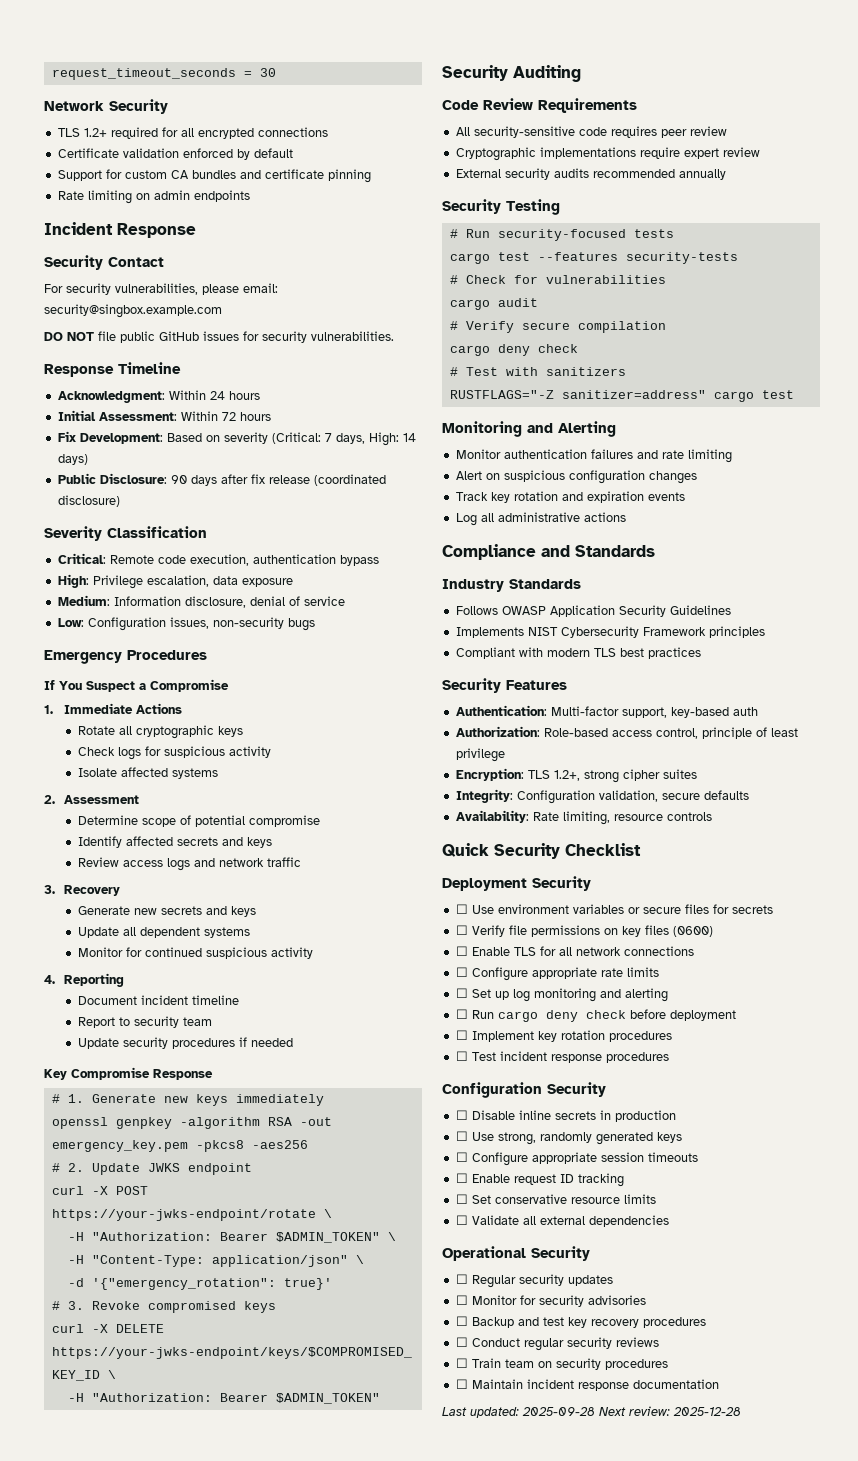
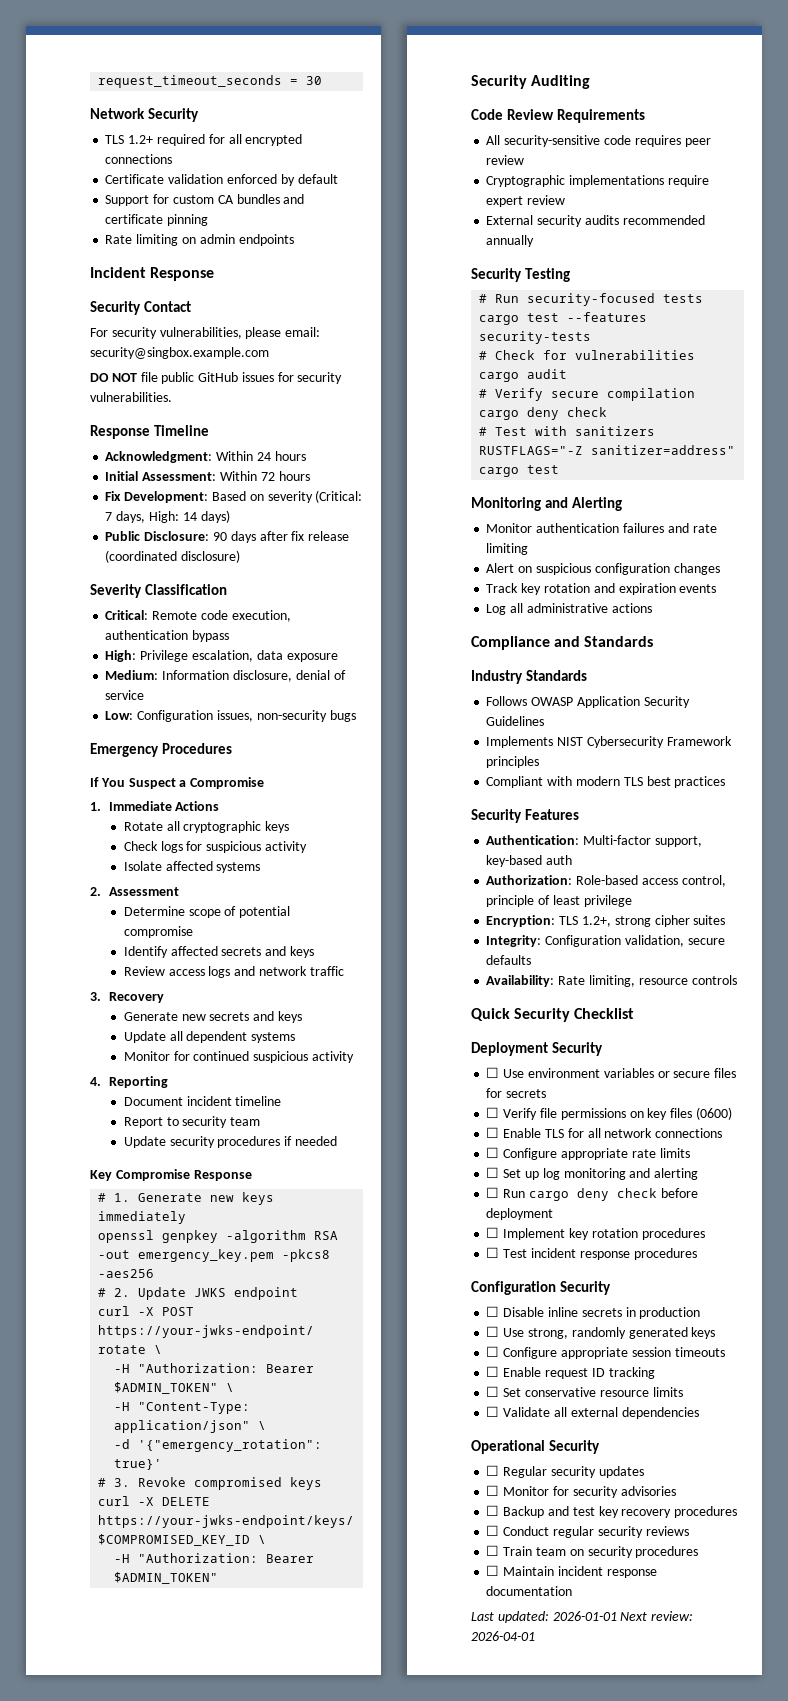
[522,1407,595,1416] 2025-09-28 -> [552,1611,617,1621] 2026-01-01
[673,1407,741,1416] 2025-12-28 -> [471,1631,535,1641] 2026-04-01

